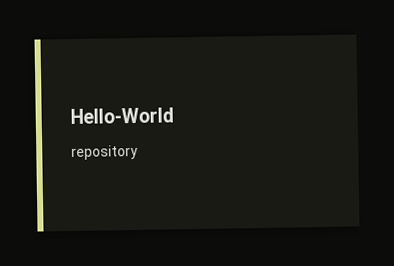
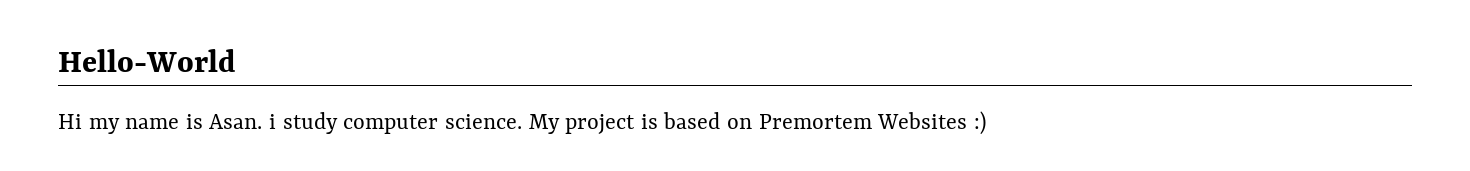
[71,144,138,160] repository -> [58,111,986,135] Hi my name is Asan. i study computer science. My project is based on Premortem Websites :)

